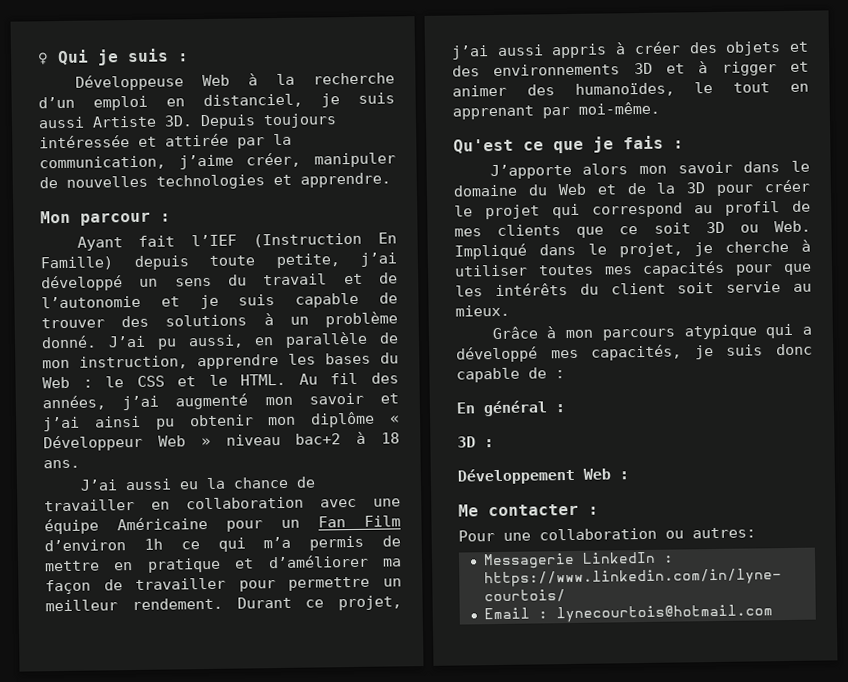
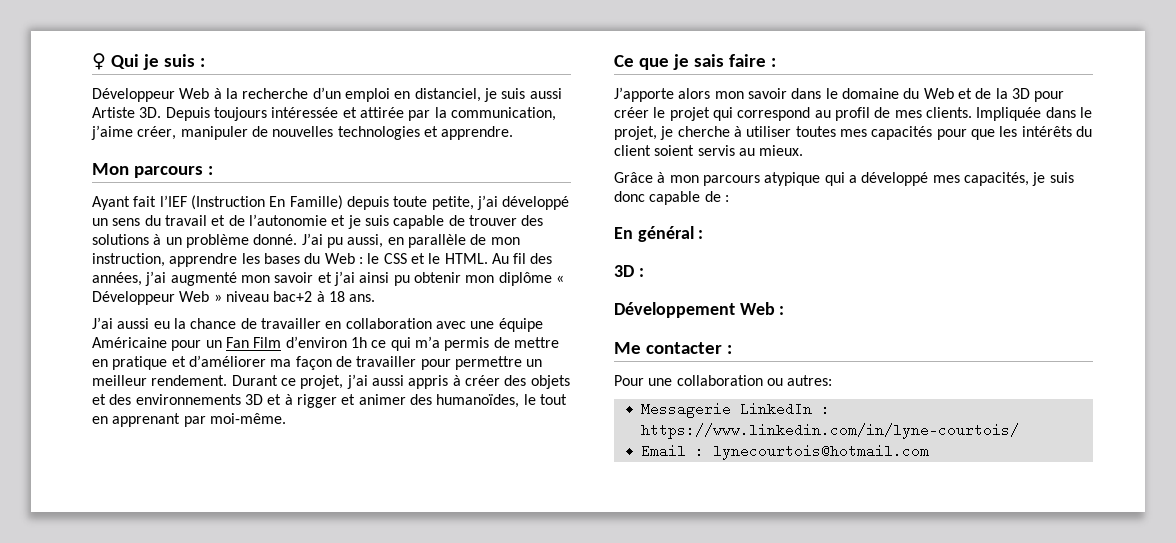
[74,74,184,91] Développeuse -> [92,88,175,102] Développeur
[80,212,151,226] parcour -> [133,166,203,178] parcours
[453,135,664,154] Qu'est ce que je fais -> [614,54,766,70] Ce que je sais faire
[497,220,811,238] [454,243,527,260] clients que ce soit 3D ou Web. Impliqué -> [925,107,1042,121] clients. Impliquée
[677,281,782,294] soit servie -> [654,145,735,156] soient servis

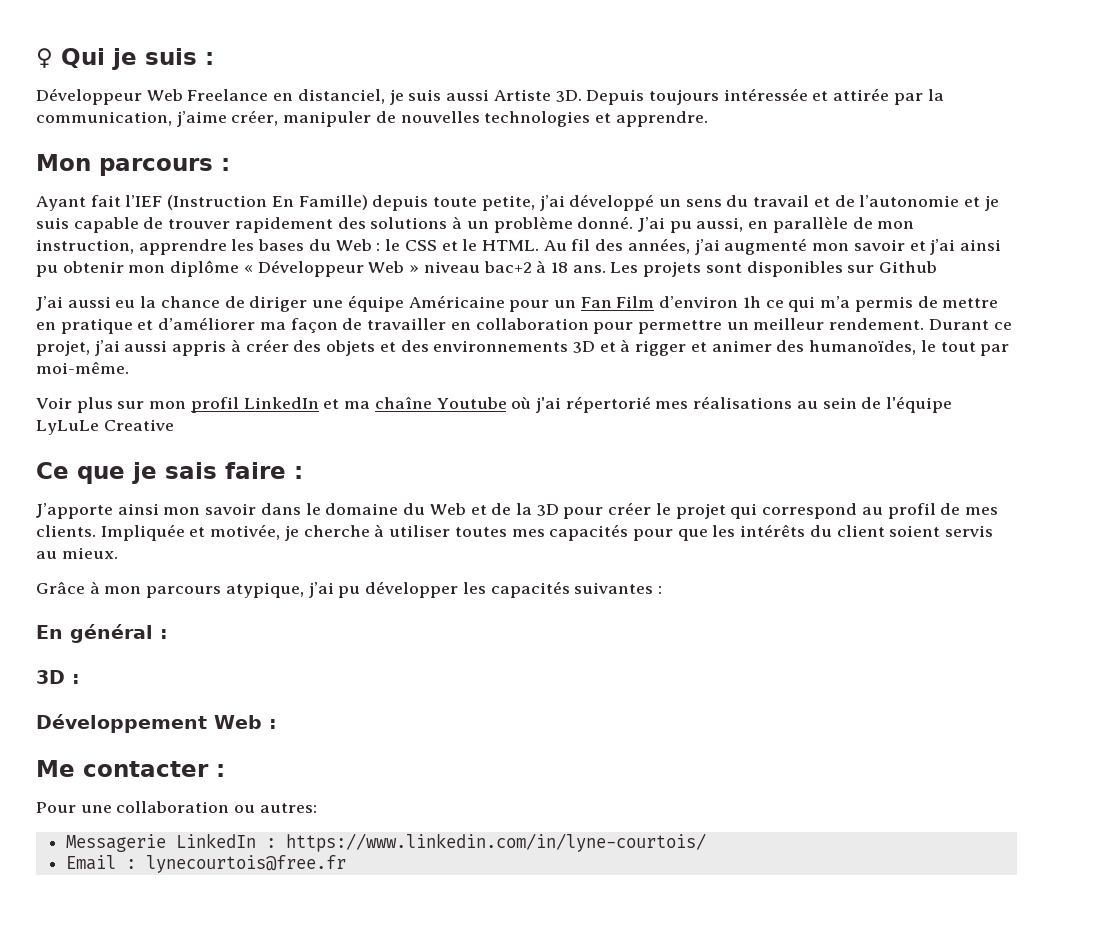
[213,87,390,102] à la recherche d’un emploi -> [187,89,269,101] Freelance
(517, 220) none -> [234,217,333,233] rapidement
(376, 298) none -> [610,261,938,277] Les projets sont disponibles sur Github
[260,318,466,329] travailler en collaboration avec -> [249,296,308,312] diriger
(417, 361) none -> [450,318,589,330] en collaboration
[92,413,181,427] en apprenant -> (976, 347) none
(286, 418) none -> [36,396,953,413] [36,419,174,435] // Voir plus sur mon profil LinkedIn et ma chaîne Youtube où j'ai répertorié mes réalisations au sein de l'équipe LyLuLe Creative
[678,88,711,99] alors -> [117,503,159,515] ainsi
[1045,107,1092,118] [614,126,657,140] dans le projet, -> [189,524,281,540] et motivée,
[764,172,1074,186] [614,191,721,205] atypique qui a développé mes capacités, je suis donc capable de -> [225,581,654,598] atypique, j’ai pu développer les capacités suivantes
[713,444,930,460] lynecourtois@hotmail.com -> [145,855,346,873] lynecourtois@free.fr

